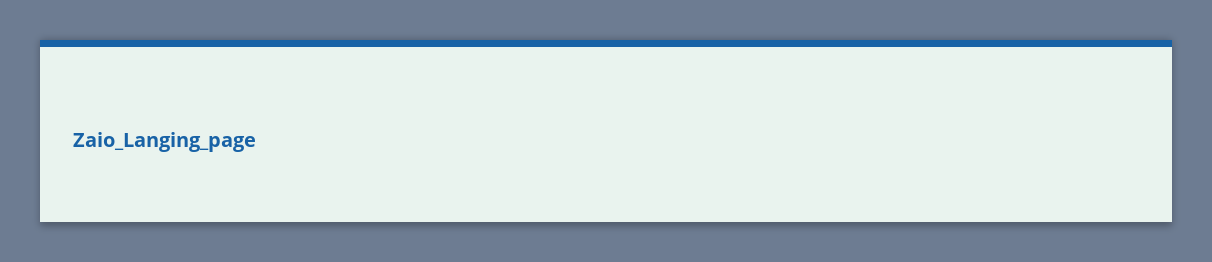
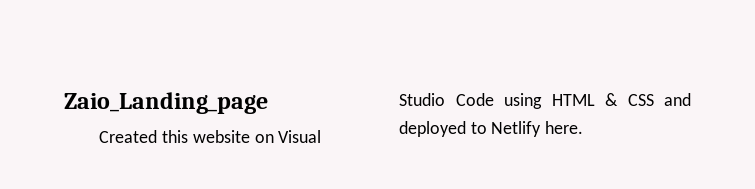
[73,132,256,152] Zaio_Langing_page -> [64,92,268,114] [99,130,322,143] [399,93,691,109] [399,121,584,137] Zaio_Landing_page // Created this website on Visual Studio Code using HTML & CSS and deployed to Netlify here.

